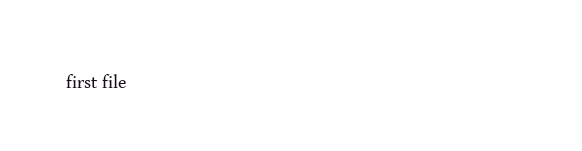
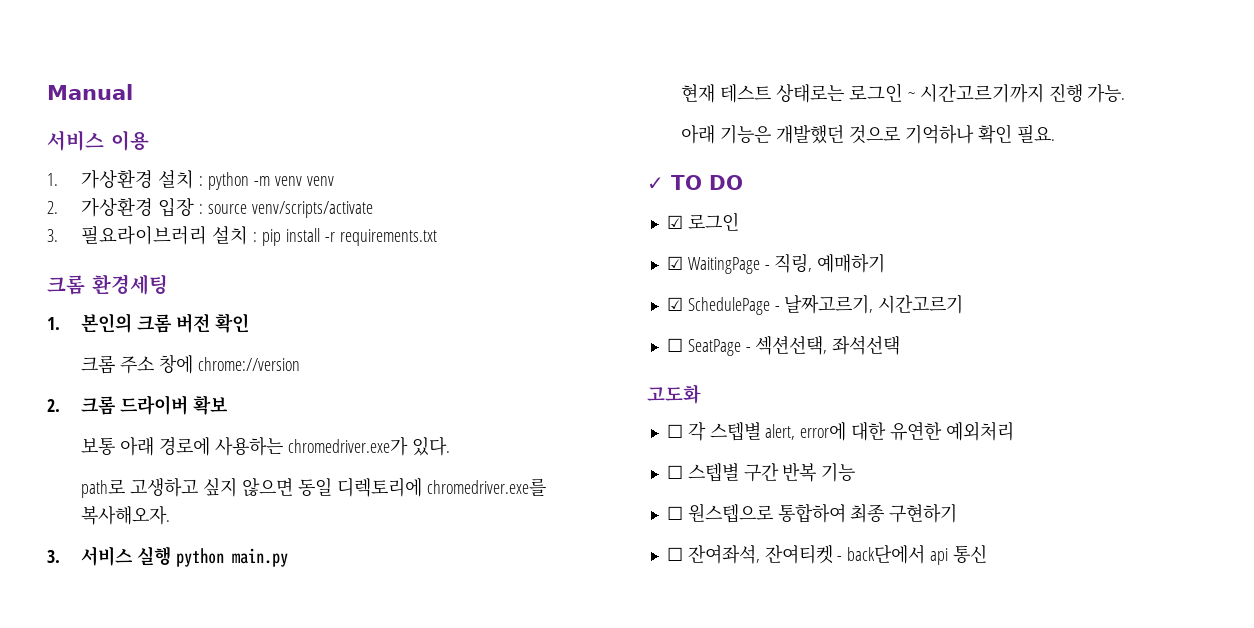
[66,74,126,88] first file -> [47,84,133,100] [47,130,149,151] [47,170,334,190] [47,198,373,218] [47,225,437,246] [47,274,168,295] [47,313,249,333] [81,354,300,374] [47,395,229,415] [81,436,450,456] [81,477,546,498] [81,505,171,525] [47,546,289,567] [681,83,1126,103] [681,124,1055,144] [647,175,743,190] [666,212,739,231] [666,254,886,274] [666,295,964,315] [666,336,901,356] [647,384,701,404] [666,421,1014,441] [666,463,856,482] [666,503,958,523] [666,545,987,565] Manual // 서비스 이용 // 1. 가상환경 설치 : python -m venv venv // 2. 가상환경 입장 : source venv/scripts/activate // 3. 필요라이브러리 설치 : pip install -r requirements.txt // 크롬 환경세팅 // 1. 본인의 크롬 버전 확인 // 크롬 주소 창에 chrome://version // 2. 크롬 드라이버 확보 // 보통 아래 경로에 사용하는 chromedriver.exe가 있다. // path로 고생하고 싶지 않으면 동일 디렉토리에 chromedriver.exe를 복사해오자. // 3. 서비스 실행 python main.py // 현재 테스트 상태로는 로그인 ~ 시간고르기까지 진행 가능. // 아래 기능은 개발했던 것으로 기억하나 확인 필요. // ✓ TO DO // ☑ 로그인 // ☑ WaitingPage - 직링, 예매하기 // ☑ SchedulePage - 날짜고르기, 시간고르기 // ☐ SeatPage - 섹션선택, 좌석선택 // 고도화 // ☐ 각 스텝별 alert, error에 대한 유연한 예외처리 // ☐ 스텝별 구간 반복 기능 // ☐ 원스텝으로 통합하여 최종 구현하기 // ☐ 잔여좌석, 잔여티켓 - back단에서 api 통신

